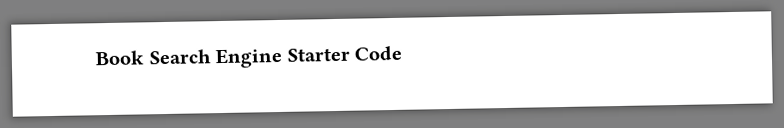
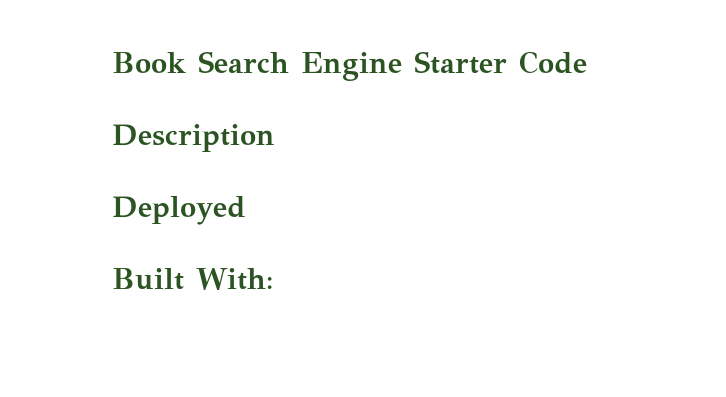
(403, 53) none -> [112,124,275,152] [112,196,246,225] [112,268,273,290] // Description // Deployed // Built With:

